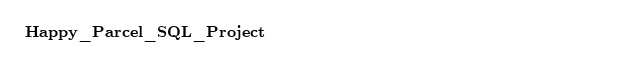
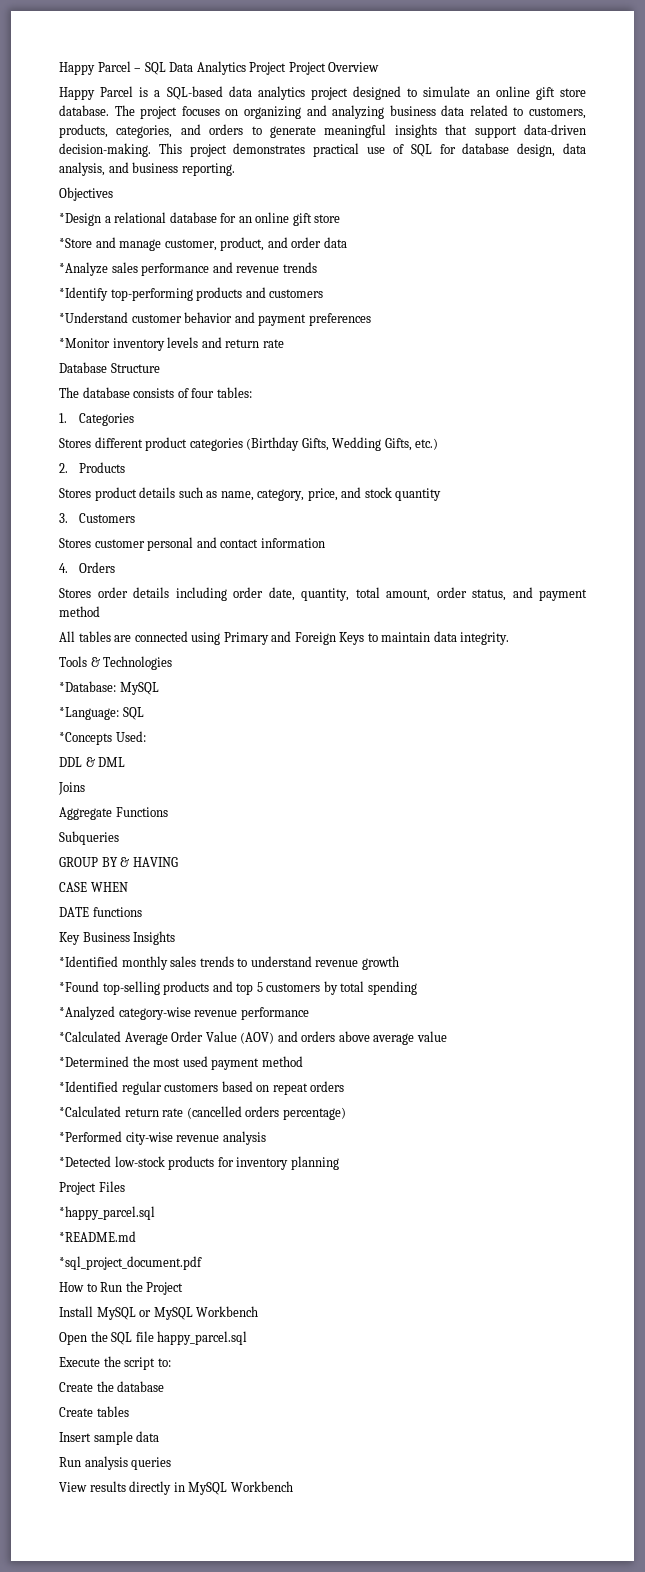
[25,25,265,42] Happy_Parcel_SQL_Project -> [59,61,380,75] [59,86,587,100] [59,105,586,119] [59,124,586,138] [59,143,586,157] [59,162,235,176] [59,187,113,201] [59,212,341,226] [59,237,347,251] [59,262,317,276] [59,287,324,301] [59,312,371,326] [59,337,284,351] [59,362,160,373] [59,387,252,398] [59,413,135,426] [59,437,439,451] [59,462,126,473] [59,487,442,501] [59,513,136,523] [59,537,325,551] [59,562,116,573] [59,587,587,601] [59,606,100,617] [59,631,510,645] [59,656,173,670] [59,681,159,695] [59,707,144,720] [59,731,146,745] [59,757,126,767] [58,782,85,795] [59,807,168,820] [59,831,119,845] [59,857,178,867] [59,882,128,892] [59,907,142,917] [59,931,176,945] [59,956,399,970] [59,981,417,995] [59,1006,309,1020] [59,1031,447,1045] [59,1056,303,1070] [59,1081,345,1095] [59,1106,346,1120] [59,1131,266,1145] [59,1156,339,1170] [59,1181,125,1195] [59,1206,155,1220] [59,1231,136,1242] [59,1256,202,1270] [59,1281,184,1295] [59,1306,259,1320] [59,1331,248,1345] [59,1356,171,1370] [59,1381,165,1392] [59,1406,129,1417] [59,1431,160,1445] [59,1456,172,1470] [59,1481,293,1495] Happy Parcel – SQL Data Analytics Project Project Overview // Happy Parcel is a SQL-based data analytics project designed to simulate an online gift store database. The project focuses on organizing and analyzing business data related to customers, products, categories, and orders to generate meaningful insights that support data-driven decision-making. This project demonstrates practical use of SQL for database design, data analysis, and business reporting. // Objectives // *Design a relational database for an online gift store // *Store and manage customer, product, and order data // *Analyze sales performance and revenue trends // *Identify top-performing products and customers // *Understand customer behavior and payment preferences // *Monitor inventory levels and return rate // Database Structure // The database consists of four tables: // 1. Categories // Stores different product categories (Birthday Gifts, Wedding Gifts, etc.) // 2. Products // Stores product details such as name, category, price, and stock quantity // 3. Customers // Stores customer personal and contact information // 4. Orders // Stores order details including order date, quantity, total amount, order status, and payment method // All tables are connected using Primary and Foreign Keys to maintain data integrity. // Tools & Technologies // *Database: MySQL // *Language: SQL // *Concepts Used: // DDL & DML // Joins // Aggregate Functions // Subqueries // GROUP BY & HAVING // CASE WHEN // DATE functions // Key Business Insights // *Identified monthly sales trends to understand revenue growth // *Found top-selling products and top 5 customers by total spending // *Analyzed category-wise revenue performance // *Calculated Average Order Value (AOV) and orders above average value // *Determined the most used payment method // *Identified regular customers based on repeat orders // *Calculated return rate (cancelled orders percentage) // *Performed city-wise revenue analysis // *Detected low-stock products for inventory planning // Project Files // *happy_parcel.sql // *README.md // *sql_project_document.pdf // How to Run the Project // Install MySQL or MySQL Workbench // Open the SQL file happy_parcel.sql // Execute the script to: // Create the database // Create tables // Insert sample data // Run analysis queries // View results directly in MySQL Workbench

